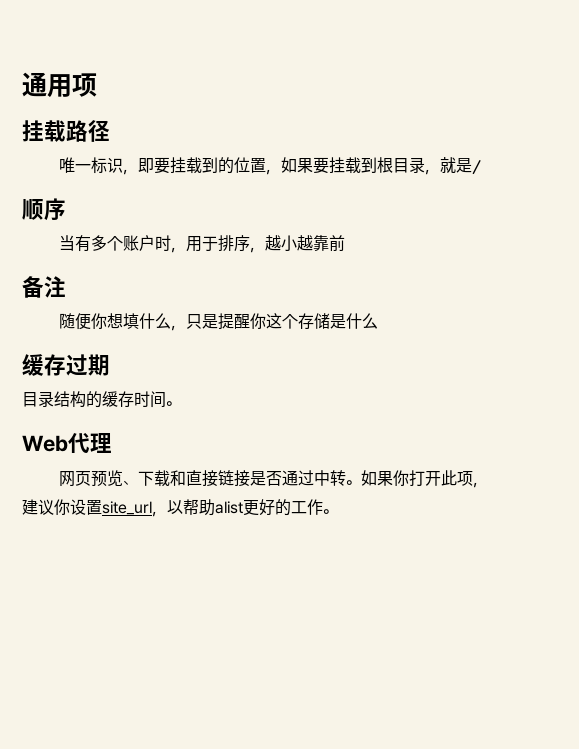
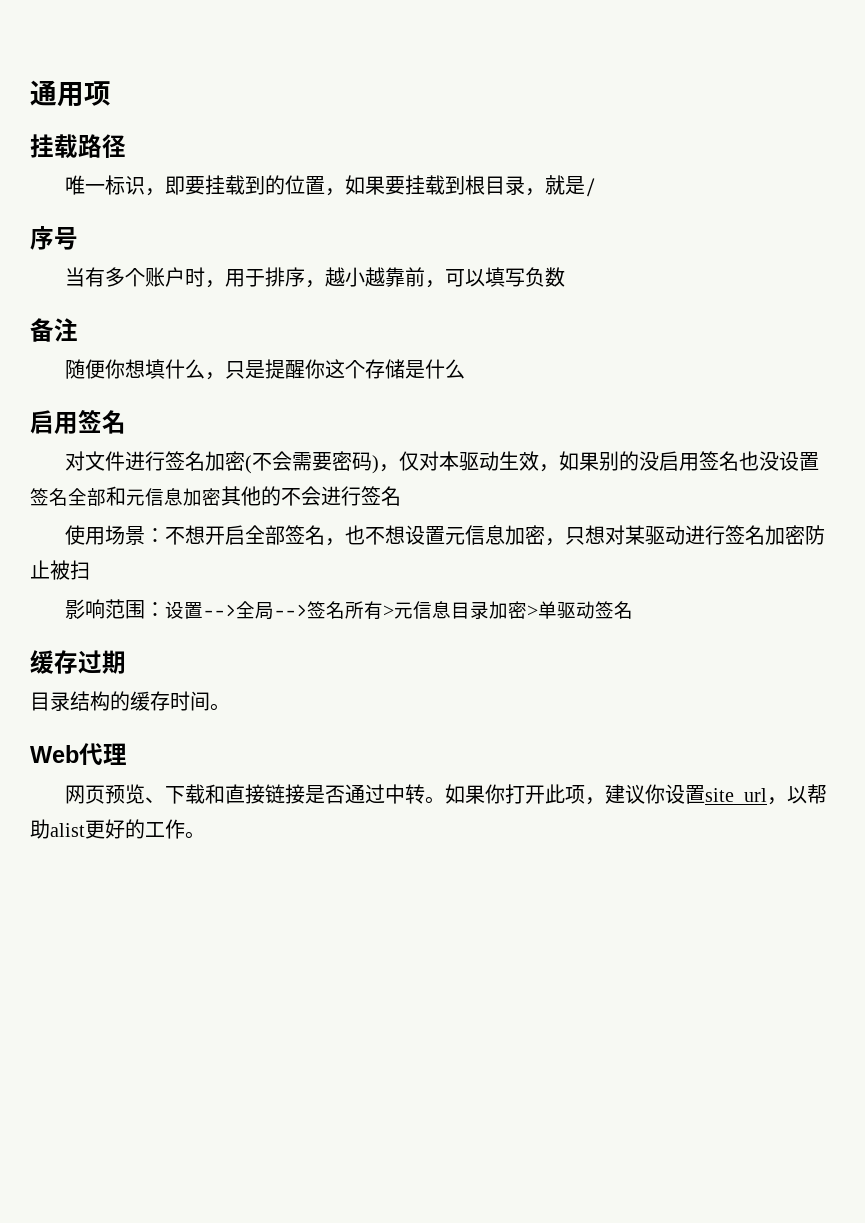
[22,198,66,221] 顺序 -> [30,226,78,250] 序号
(345, 243) none -> [424,267,565,288] ，可以填写负数
(378, 321) none -> [30,410,126,434] [64,451,819,474] [30,486,401,506] [64,525,825,546] [30,560,90,580] [64,599,633,620] // 启用签名 // 对文件进行签名加密(不会需要密码)，仅对本驱动生效，如果别的没启用签名也没设置签名全部和元信息加密其他的不会进行签名 // 使用场景：不想开启全部签名，也不想设置元信息加密，只想对某驱动进行签名加密防止被扫 // 影响范围：设置-->全局-->签名所有>元信息目录加密>单驱动签名

